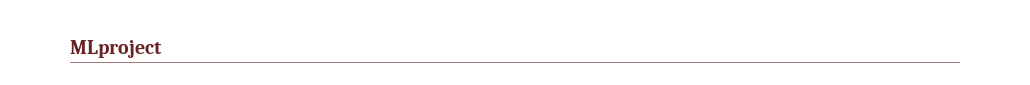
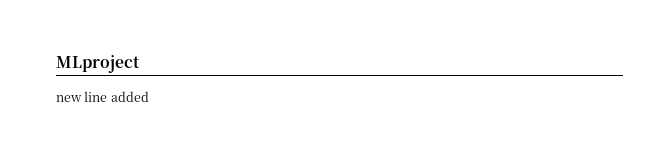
(162, 49) none -> [56,91,149,102] // new line added

